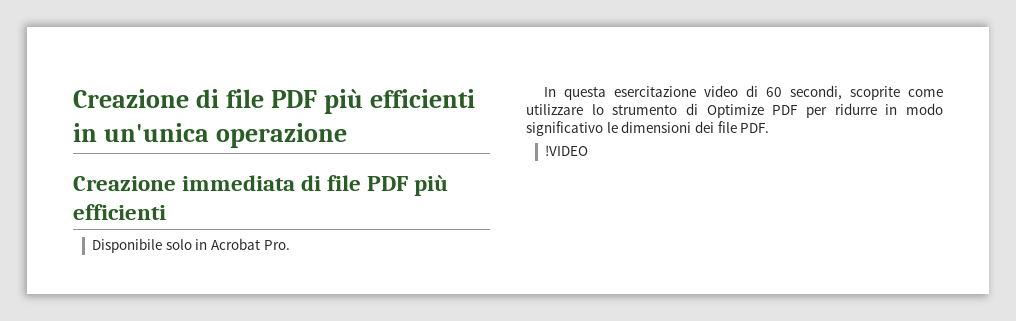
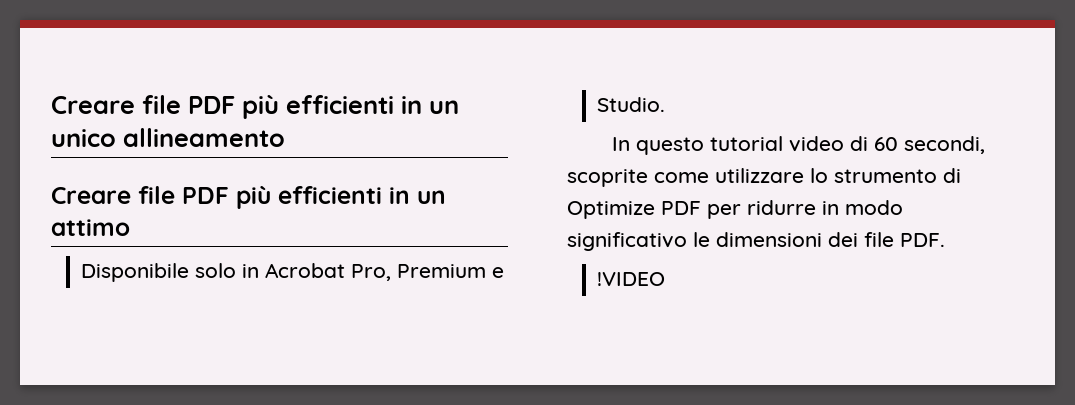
[73,89,476,114] [73,123,348,148] [73,175,449,196] [73,204,166,220] Creazione di file PDF più efficienti in un'unica operazione // Creazione immediata di file PDF più efficienti -> [51,95,459,119] [51,128,285,147] [51,186,446,209] [51,219,130,236] Creare file PDF più efficienti in un unico allineamento // Creare file PDF più efficienti in un attimo
[263,240,290,250] Pro. -> [351,264,505,281] [597,97,666,112] Pro, Premium e Studio.
[564,86,697,100] questa esercitazione -> [635,136,783,155] questo tutorial

